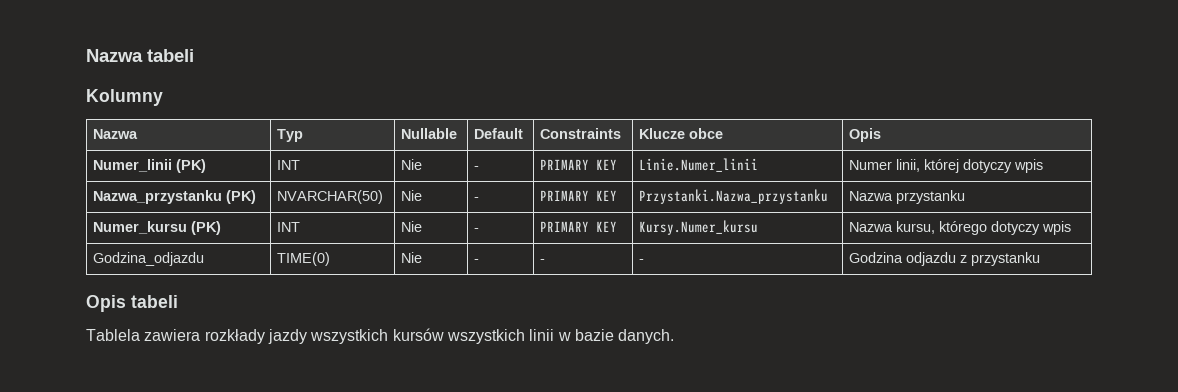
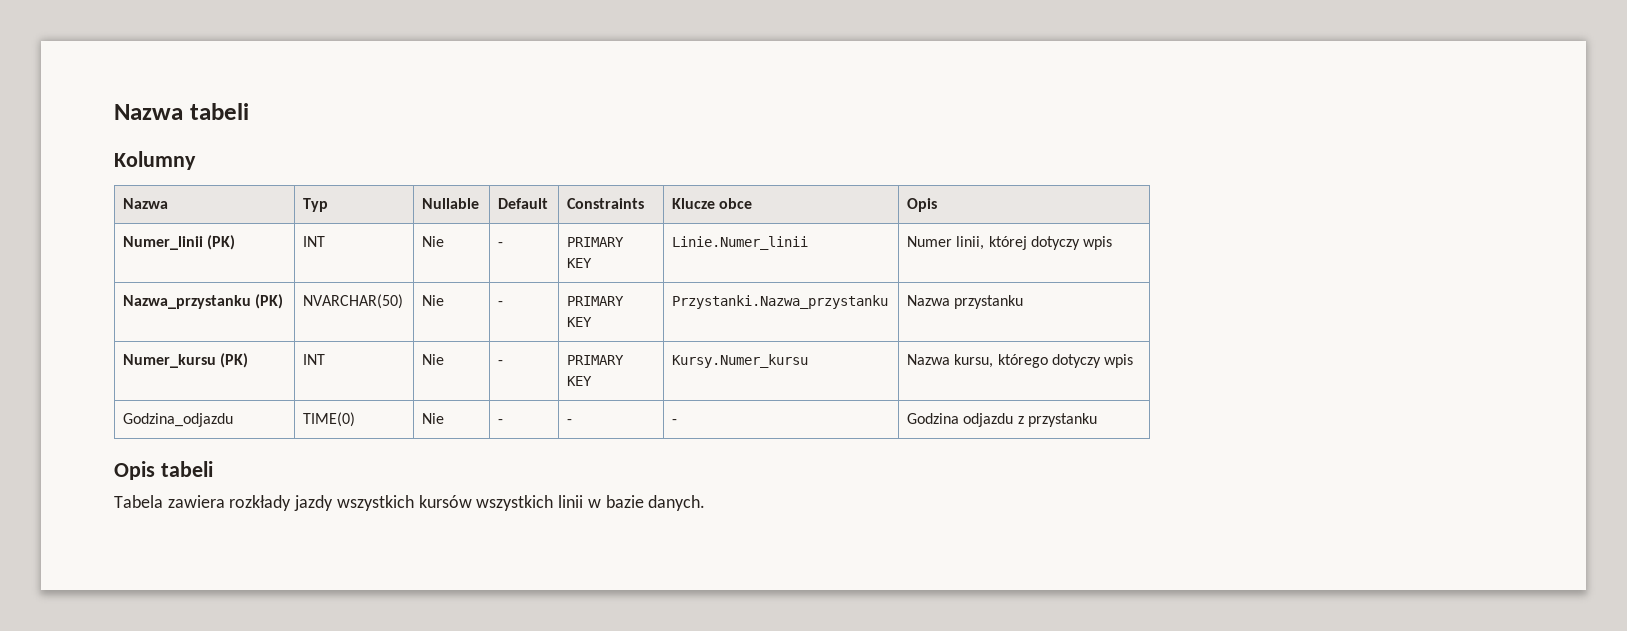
[86,329,140,341] Tablela -> [114,495,163,508] Tabela

